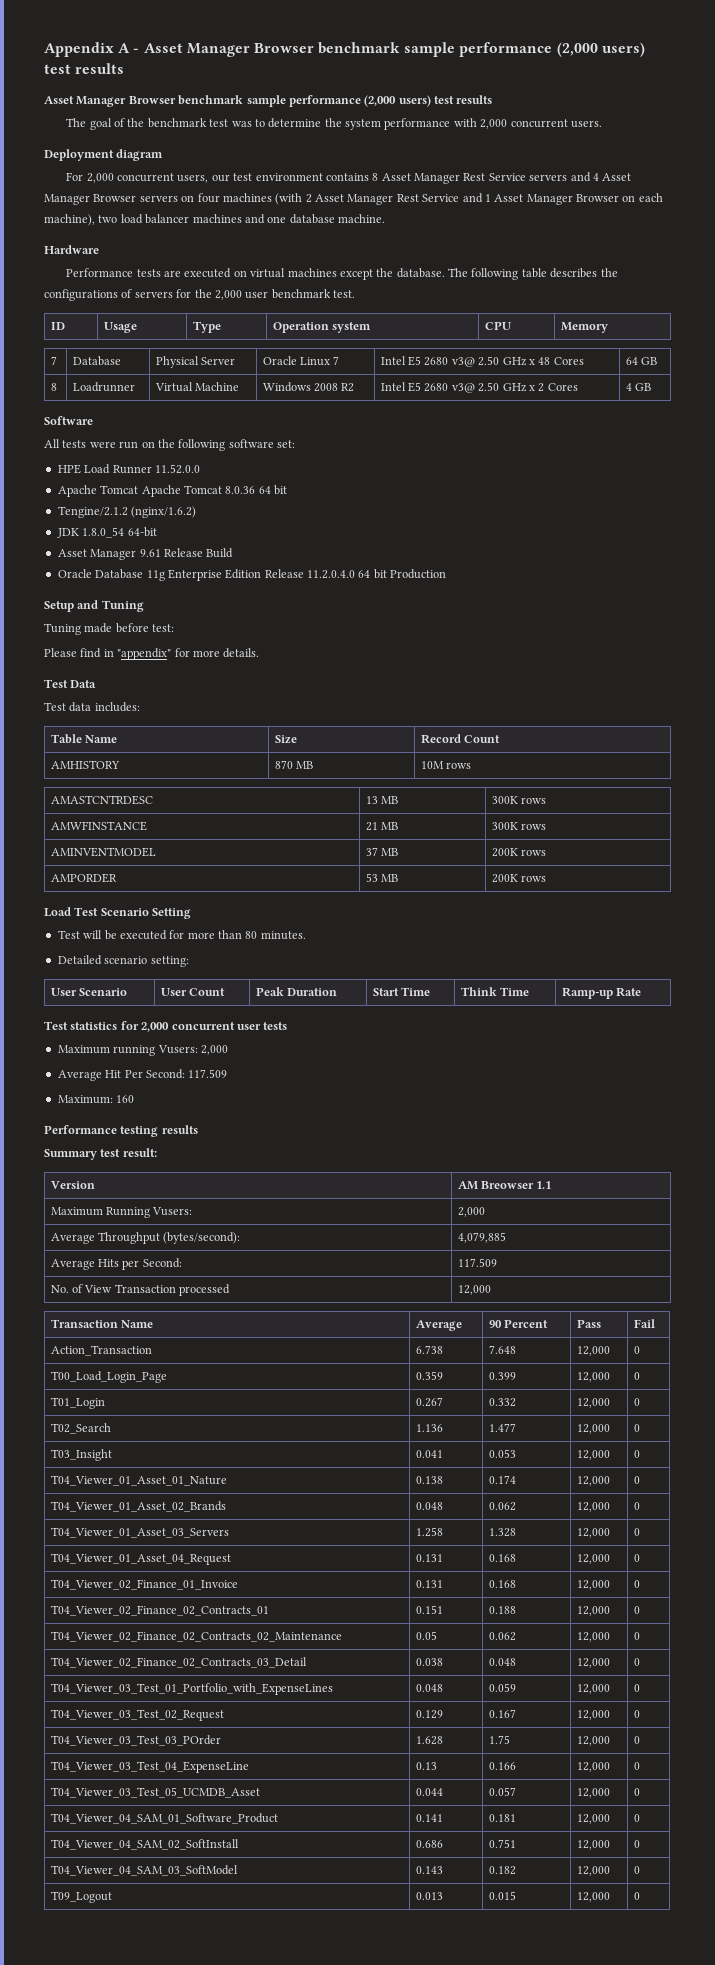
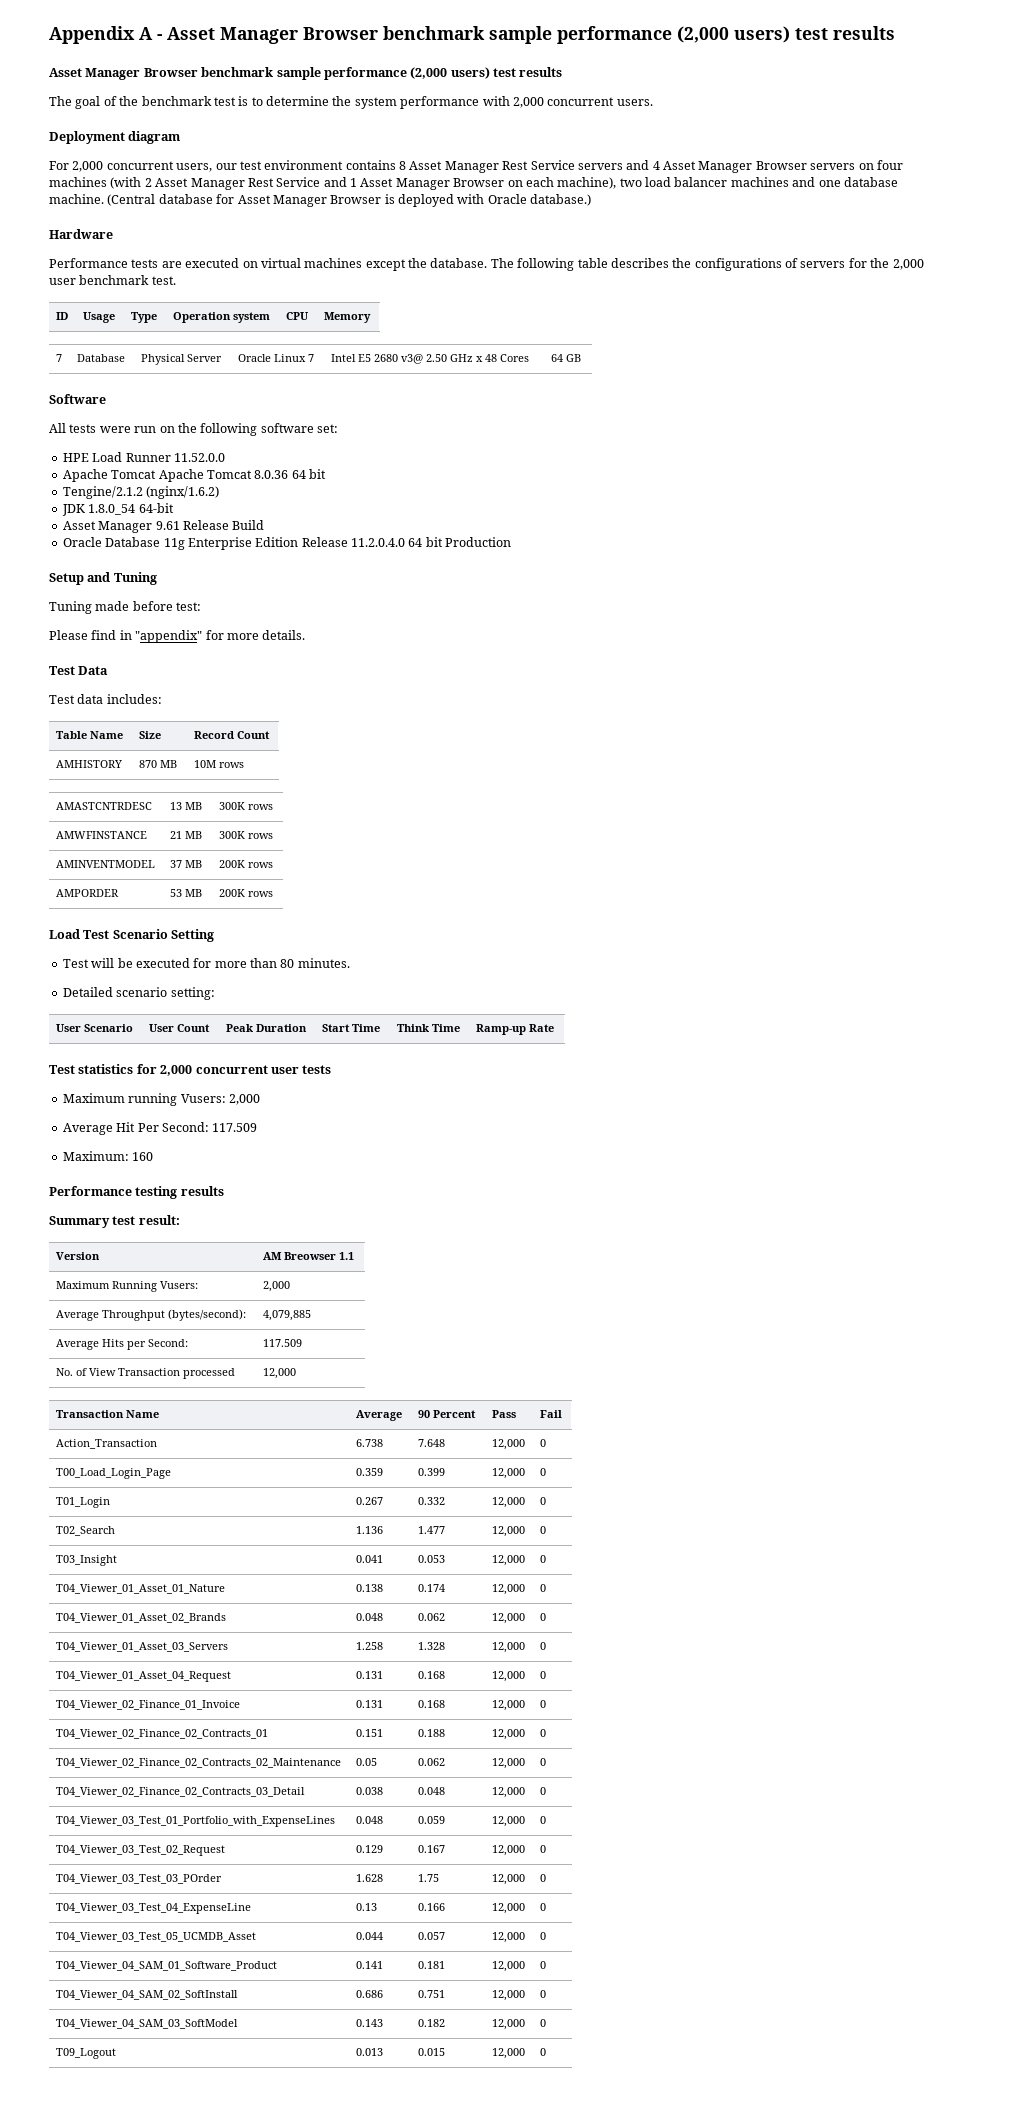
[231,121,252,127] was -> [238,96,249,106] is
(385, 218) none -> [107,194,592,207] (Central database for Asset Manager Browser is deployed with Oracle database.)
[50,383,57,391] [72,382,135,392] [154,382,240,392] [262,382,355,392] [380,382,578,393] [625,383,652,391] // 8 | Loadrunner | Virtual Machine | Windows 2008 R2 | Intel E5 2680 v3@ 2.50 GHz x 2 Cores | 4 GB -> (582, 358) none

